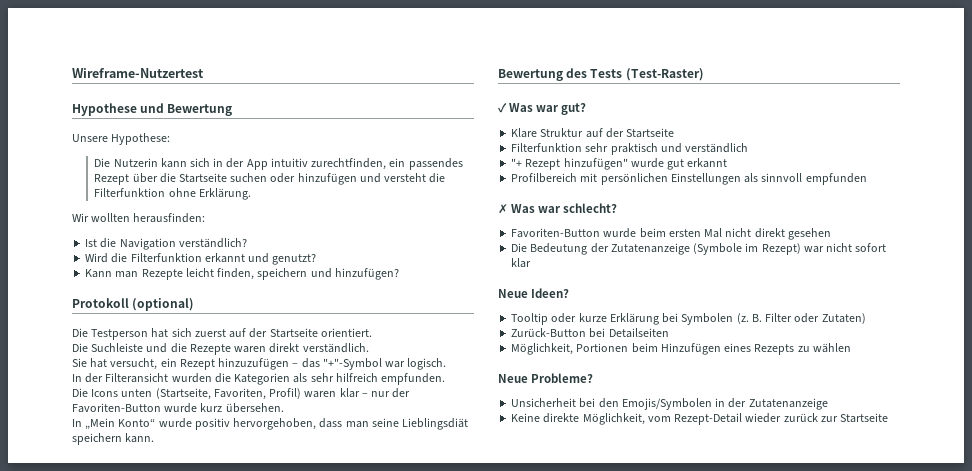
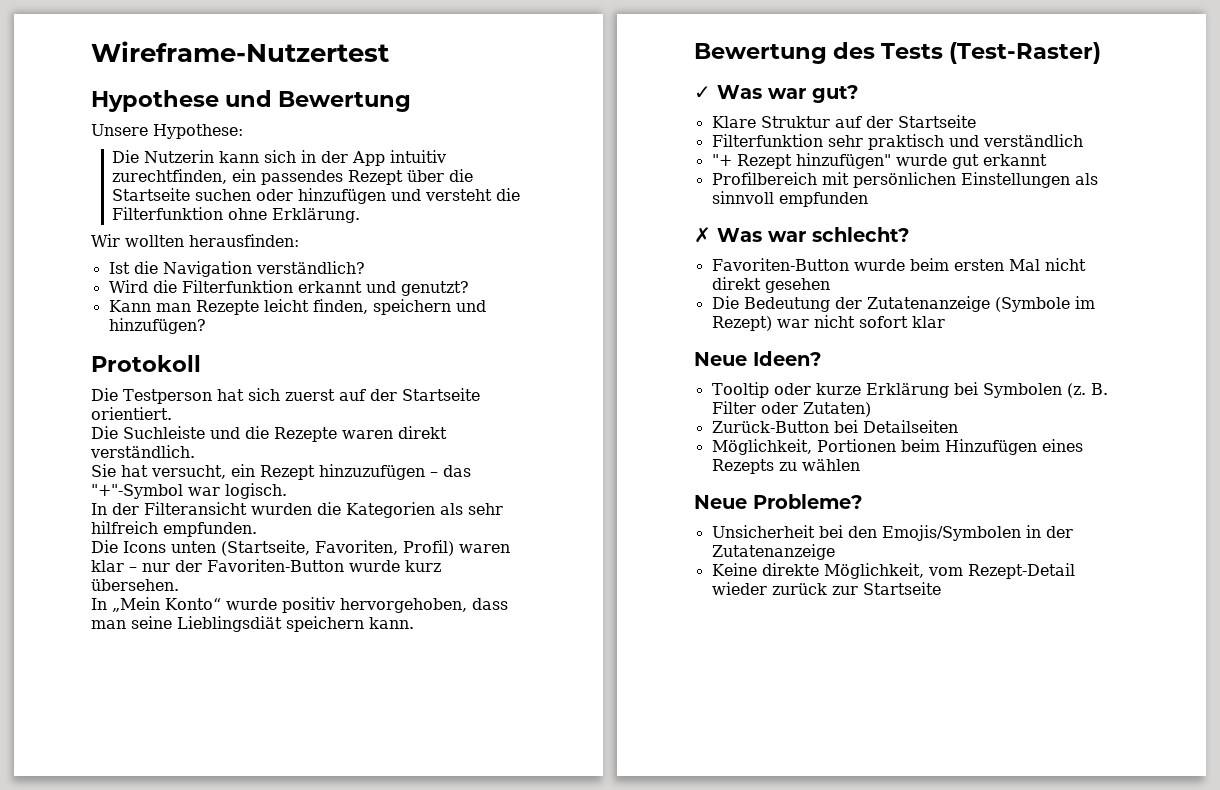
[132,298,195,311] (optional) -> (201, 363) none

